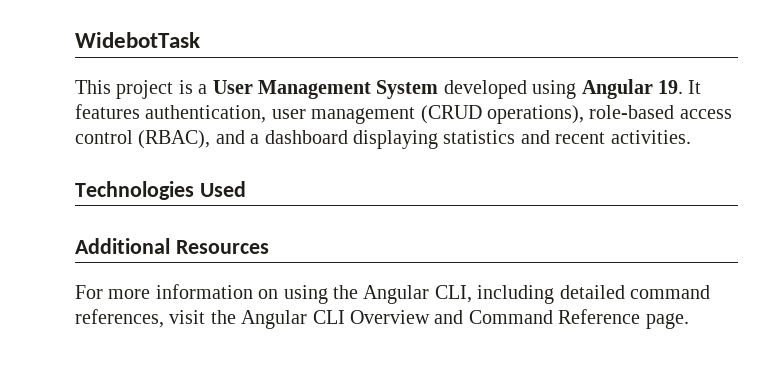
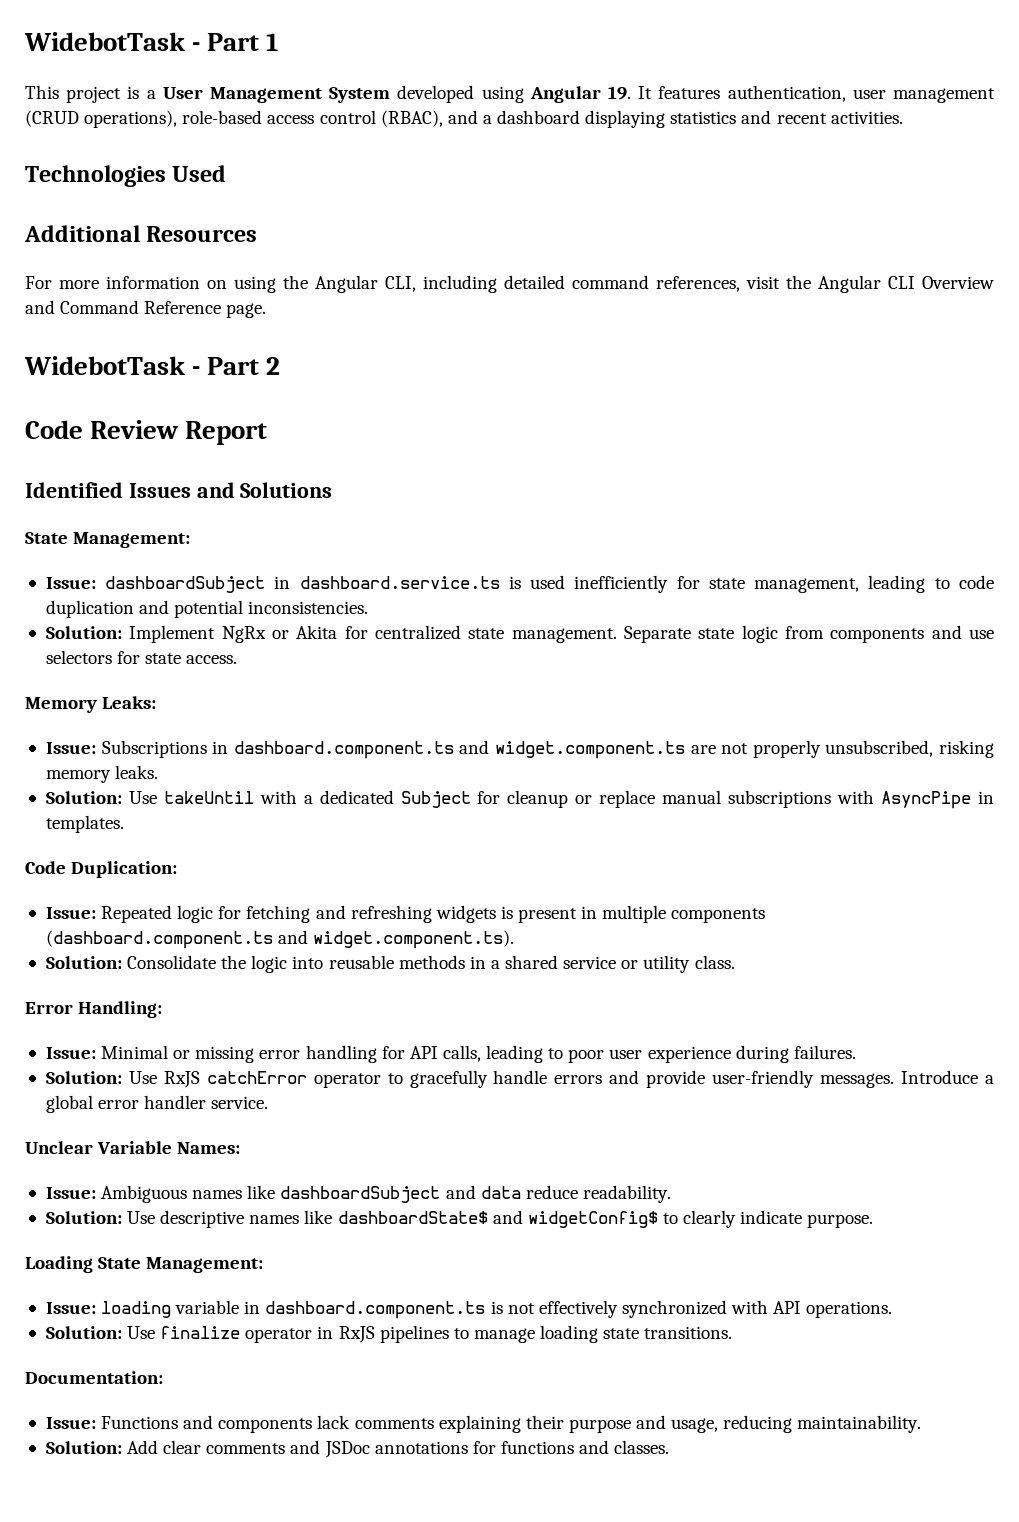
[75,32,200,48] WidebotTask -> [24,32,279,51] WidebotTask - Part 1
(689, 321) none -> [24,356,281,375] [25,420,268,445] [25,482,333,498] [25,532,191,548] [45,575,994,593] [45,600,369,618] [45,625,995,643] [45,650,238,664] [25,696,157,713] [45,740,995,759] [45,765,159,783] [45,790,995,809] [45,815,124,833] [25,861,178,878] [45,905,766,923] [45,930,515,949] [45,955,735,973] [25,1001,163,1018] [45,1045,856,1063] [45,1070,995,1088] [45,1095,269,1113] [25,1141,241,1154] [45,1185,671,1203] [45,1210,874,1228] [25,1256,264,1273] [45,1300,893,1319] [45,1325,733,1343] [25,1371,163,1384] [45,1415,922,1433] [45,1440,670,1458] // WidebotTask - Part 2 // Code Review Report // Identified Issues and Solutions // State Management: // Issue: dashboardSubject in dashboard.service.ts is used inefficiently for state management, leading to code duplication and potential inconsistencies. // Solution: Implement NgRx or Akita for centralized state management. Separate state logic from components and use selectors for state access. // Memory Leaks: // Issue: Subscriptions in dashboard.component.ts and widget.component.ts are not properly unsubscribed, risking memory leaks. // Solution: Use takeUntil with a dedicated Subject for cleanup or replace manual subscriptions with AsyncPipe in templates. // Code Duplication: // Issue: Repeated logic for fetching and refreshing widgets is present in multiple components (dashboard.component.ts and widget.component.ts). // Solution: Consolidate the logic into reusable methods in a shared service or utility class. // Error Handling: // Issue: Minimal or missing error handling for API calls, leading to poor user experience during failures. // Solution: Use RxJS catchError operator to gracefully handle errors and provide user-friendly messages. Introduce a global error handler service. // Unclear Variable Names: // Issue: Ambiguous names like dashboardSubject and data reduce readability. // Solution: Use descriptive names like dashboardState$ and widgetConfig$ to clearly indicate purpose. // Loading State Management: // Issue: loading variable in dashboard.component.ts is not effectively synchronized with API operations. // Solution: Use finalize operator in RxJS pipelines to manage loading state transitions. // Documentation: // Issue: Functions and components lack comments explaining their purpose and usage, reducing maintainability. // Solution: Add clear comments and JSDoc annotations for functions and classes.

